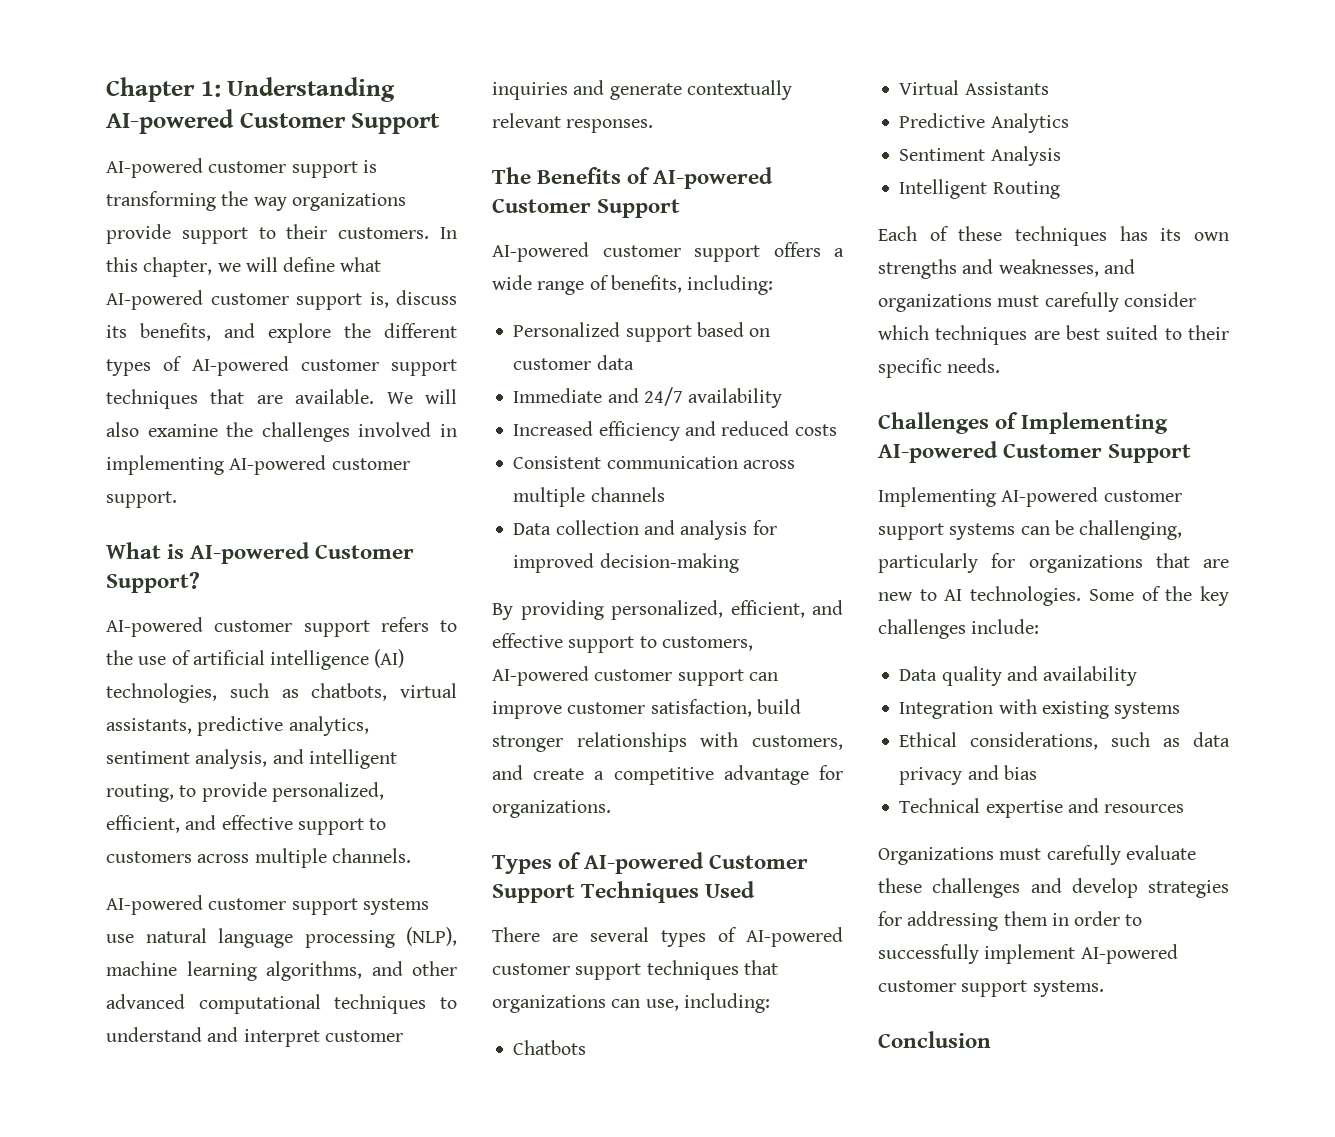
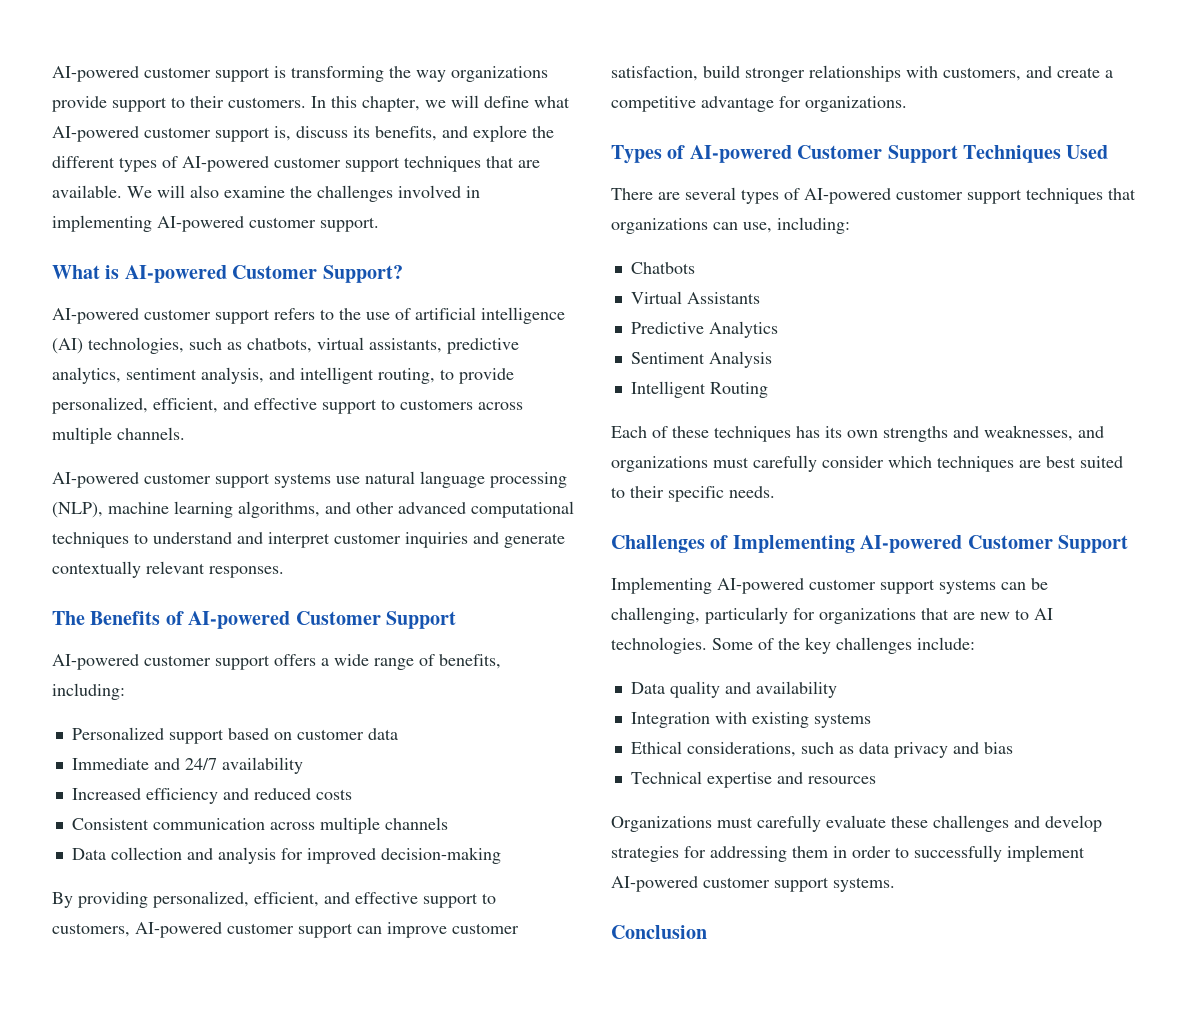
[106,77,396,102] [106,109,441,134] Chapter 1: Understanding AI-powered Customer Support // -> (52, 74) none

